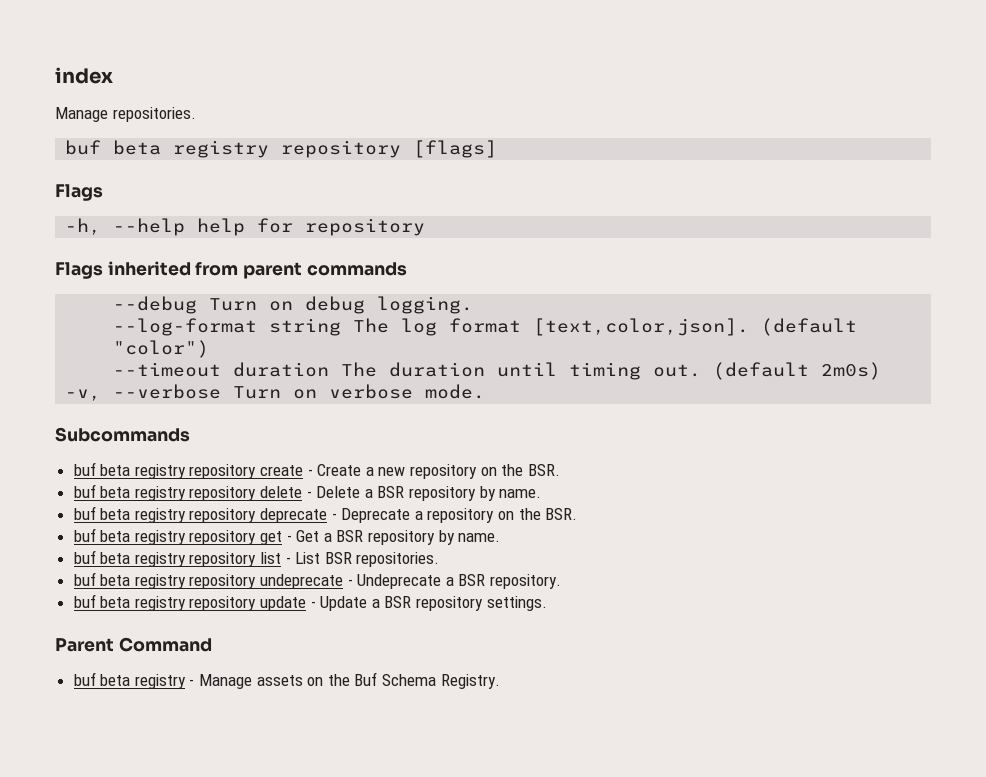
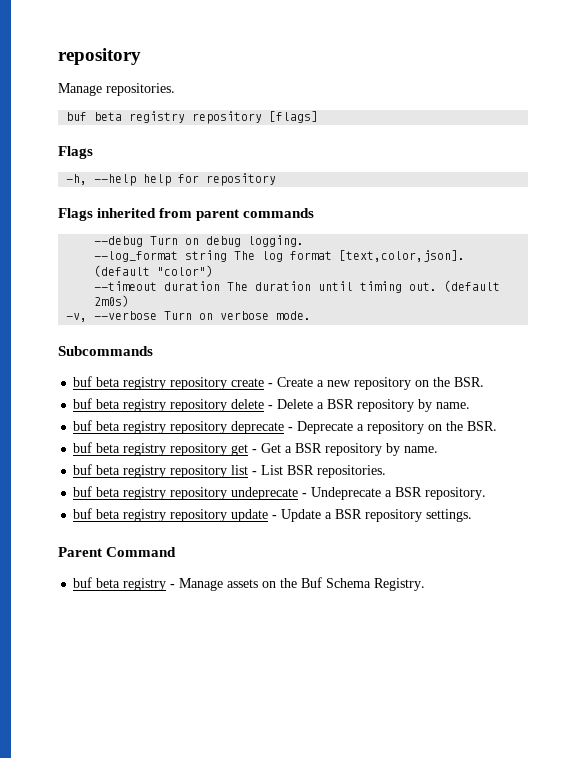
[55,67,113,84] index -> [58,48,141,65] repository
[113,318,258,336] --log-format -> [94,251,179,262] --log_format

